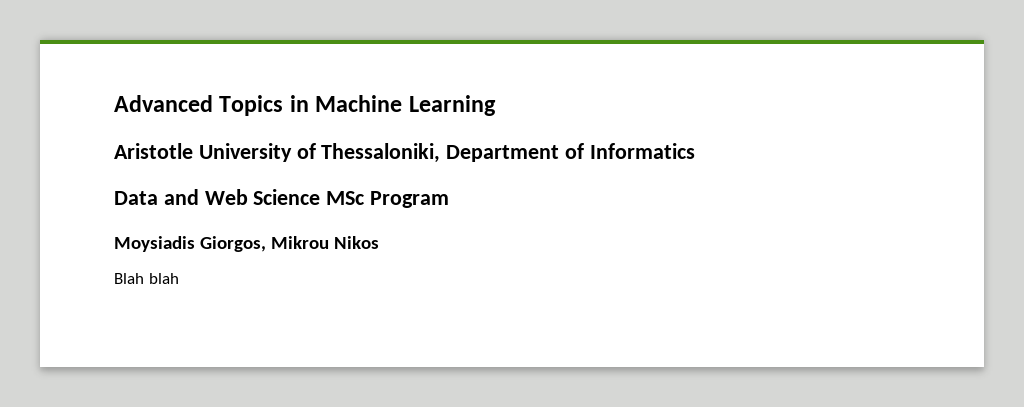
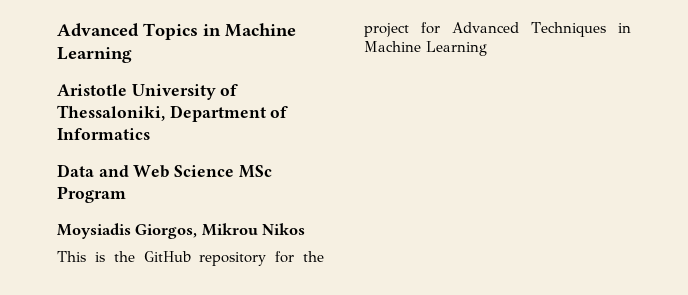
[114,273,179,284] Blah blah -> [57,251,324,266] [364,22,631,37] [364,41,487,56] This is the GitHub repository for the project for Advanced Techniques in Machine Learning

